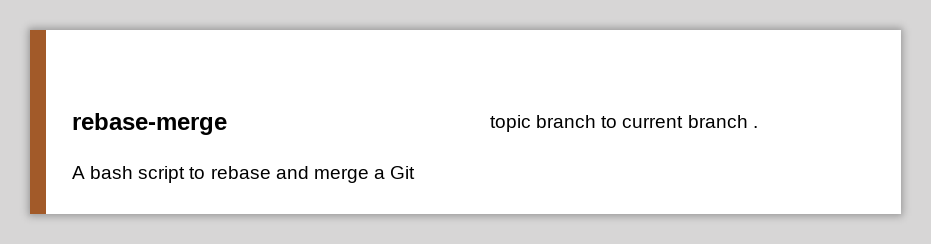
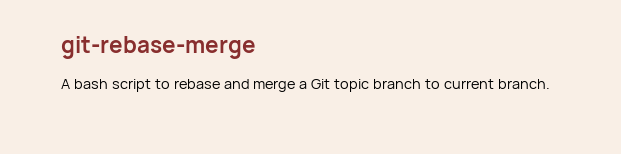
[72,113,227,135] rebase-merge -> [61,36,256,59] git-rebase-merge
[687,115,758,128] branch . -> [497,79,550,89] branch.

